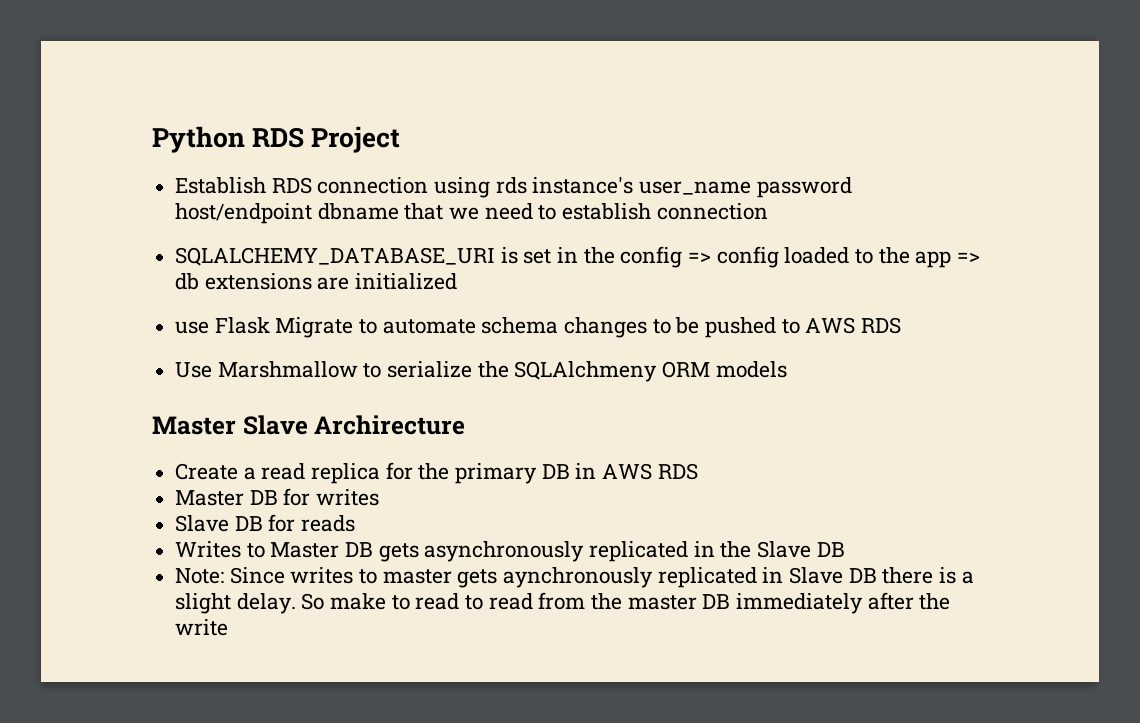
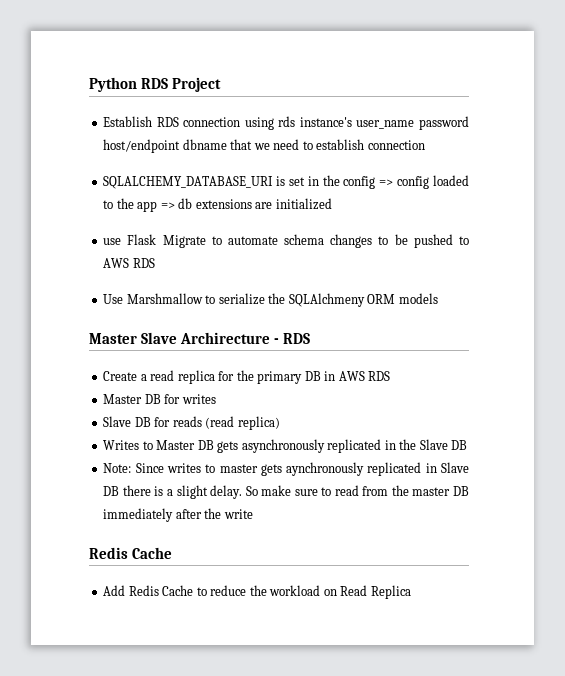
(466, 425) none -> [273,333,310,344] - RDS
(356, 523) none -> [205,416,280,430] (read replica)
[391,593,460,610] to read -> [294,489,318,496] sure
(229, 627) none -> [89,547,172,559] [103,585,411,599] // Redis Cache // Add Redis Cache to reduce the workload on Read Replica

